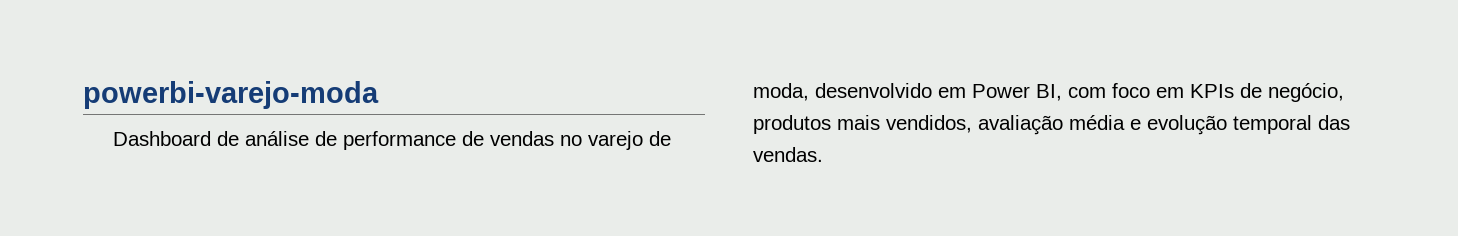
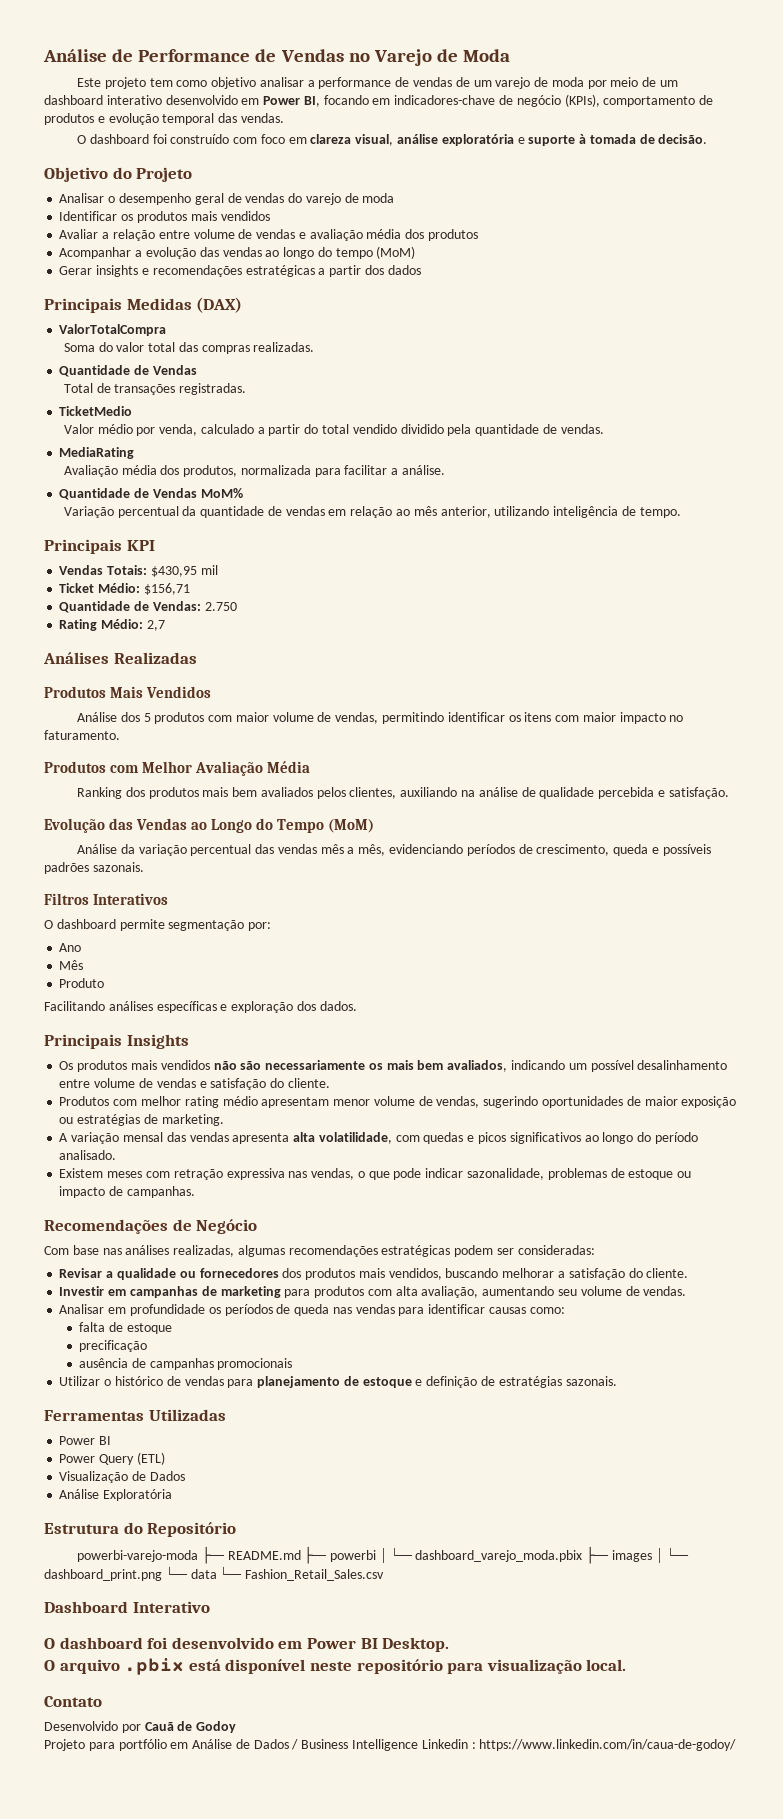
[83,81,379,109] [113,131,672,150] [753,83,1344,102] [753,115,1125,135] powerbi-varejo-moda // Dashboard de análise de performance de vendas no varejo de moda, desenvolvido em Power BI, com foco em KPIs de negócio, produtos mais vendidos, avaliação média -> [43,49,511,66] [76,77,679,89] [44,94,714,107] [44,113,94,125] Análise de Performance de Vendas no Varejo de Moda // Este projeto tem como objetivo analisar a performance de vendas de um varejo de moda por meio de um dashboard interativo desenvolvido em Power BI, focando em indicadores-chave de negócio (KPIs), comportamento de produtos
(823, 154) none -> [76,134,708,146] [44,167,193,182] [59,193,395,205] [59,211,270,223] [59,229,478,241] [59,246,416,259] [59,265,421,277] [44,297,243,313] [59,324,167,336] [63,342,315,354] [59,365,197,377] [63,383,247,395] [59,406,133,416] [63,424,604,436] [59,447,135,459] [63,465,445,477] [59,488,243,500] [63,506,681,518] [44,539,155,554] [59,565,218,577] [59,583,190,595] [59,601,237,613] [59,619,165,631] [43,652,197,664] [44,686,212,698] [76,712,684,724] [44,730,120,740] [44,761,311,776] [76,787,729,799] [44,818,375,833] [76,844,711,856] [44,862,144,874] [44,893,169,905] [44,919,272,931] [59,943,82,952] [59,960,84,970] [59,978,105,988] [44,1001,357,1013] [44,1034,189,1049] [59,1060,728,1072] [59,1078,330,1090] [59,1096,737,1108] [59,1114,224,1126] [59,1132,698,1144] [59,1150,117,1160] [59,1168,692,1180] [59,1186,195,1198] [44,1219,258,1234] [44,1245,595,1257] [59,1268,689,1280] [59,1286,687,1298] [59,1304,565,1316] [79,1322,172,1334] [79,1340,148,1352] [79,1358,293,1370] [59,1376,617,1388] [44,1409,226,1421] [59,1436,112,1445] [59,1452,165,1465] [59,1471,185,1483] [59,1489,173,1501] [44,1522,237,1537] [76,1546,689,1564] [44,1566,385,1581] [44,1601,210,1613] [44,1637,450,1652] [44,1658,627,1675] [44,1696,102,1707] [44,1721,237,1733] [44,1739,737,1751] // O dashboard foi construído com foco em clareza visual, análise exploratória e suporte à tomada de decisão. // Objetivo do Projeto // Analisar o desempenho geral de vendas do varejo de moda // Identificar os produtos mais vendidos // Avaliar a relação entre volume de vendas e avaliação média dos produtos // Acompanhar a evolução das vendas ao longo do tempo (MoM) // Gerar insights e recomendações estratégicas a partir dos dados // Principais Medidas (DAX) // ValorTotalCompra // Soma do valor total das compras realizadas. // Quantidade de Vendas // Total de transações registradas. // TicketMedio // Valor médio por venda, calculado a partir do total vendido dividido pela quantidade de vendas. // MediaRating // Avaliação média dos produtos, normalizada para facilitar a análise. // Quantidade de Vendas MoM% // Variação percentual da quantidade de vendas em relação ao mês anterior, utilizando inteligência de tempo. // Principais KPI // Vendas Totais: $430,95 mil // Ticket Médio: $156,71 // Quantidade de Vendas: 2.750 // Rating Médio: 2,7 // Análises Realizadas // Produtos Mais Vendidos // Análise dos 5 produtos com maior volume de vendas, permitindo identificar os itens com maior impacto no faturamento. // Produtos com Melhor Avaliação Média // Ranking dos produtos mais bem avaliados pelos clientes, auxiliando na análise de qualidade percebida e satisfação. // Evolução das Vendas ao Longo do Tempo (MoM) // Análise da variação percentual das vendas mês a mês, evidenciando períodos de crescimento, queda e possíveis padrões sazonais. // Filtros Interativos // O dashboard permite segmentação por: // Ano // Mês // Produto // Facilitando análises específicas e exploração dos dados. // Principais Insights // Os produtos mais vendidos não são necessariamente os mais bem avaliados, indicando um possível desalinhamento entre volume de vendas e satisfação do cliente. // Produtos com melhor rating médio apresentam menor volume de vendas, sugerindo oportunidades de maior exposição ou estratégias de marketing. // A variação mensal das vendas apresenta alta volatilidade, com quedas e picos significativos ao longo do período analisado. // Existem meses com retração expressiva nas vendas, o que pode indicar sazonalidade, problemas de estoque ou impacto de campanhas. // Recomendações de Negócio // Com base nas análises realizadas, algumas recomendações estratégicas podem ser consideradas: // Revisar a qualidade ou fornecedores dos produtos mais vendidos, buscando melhorar a satisfação do cliente. // Investir em campanhas de marketing para produtos com alta avaliação, aumentando seu volume de vendas. // Analisar em profundidade os períodos de queda nas vendas para identificar causas como: // falta de estoque // precificação // ausência de campanhas promocionais // Utilizar o histórico de vendas para planejamento de estoque e definição de estratégias sazonais. // Ferramentas Utilizadas // Power BI // Power Query (ETL) // Visualização de Dados // Análise Exploratória // Estrutura do Repositório // powerbi-varejo-moda ├── README.md ├── powerbi │ └── dashboard_varejo_moda.pbix ├── images │ └── dashboard_print.png └── data └── Fashion_Retail_Sales.csv // Dashboard Interativo // O dashboard foi desenvolvido em Power BI Desktop. // O arquivo .pbix está disponível neste repositório para visualização local. // Contato // Desenvolvido por Cauã de Godoy // Projeto para portfólio em Análise de Dados / Business Intelligence Linkedin : https://www.linkedin.com/in/caua-de-godoy/

